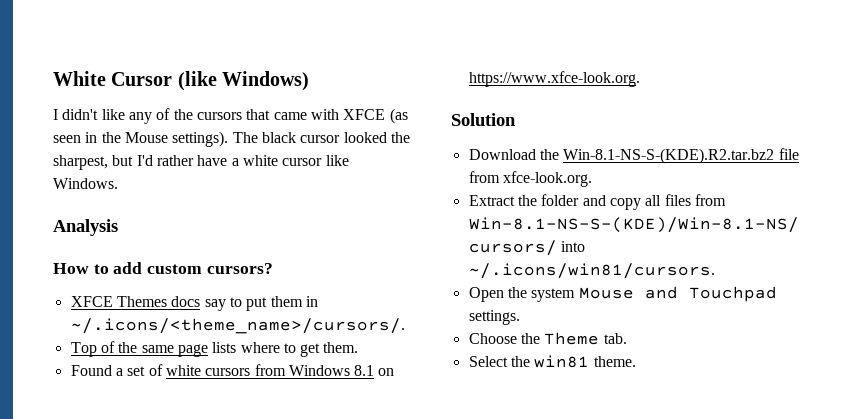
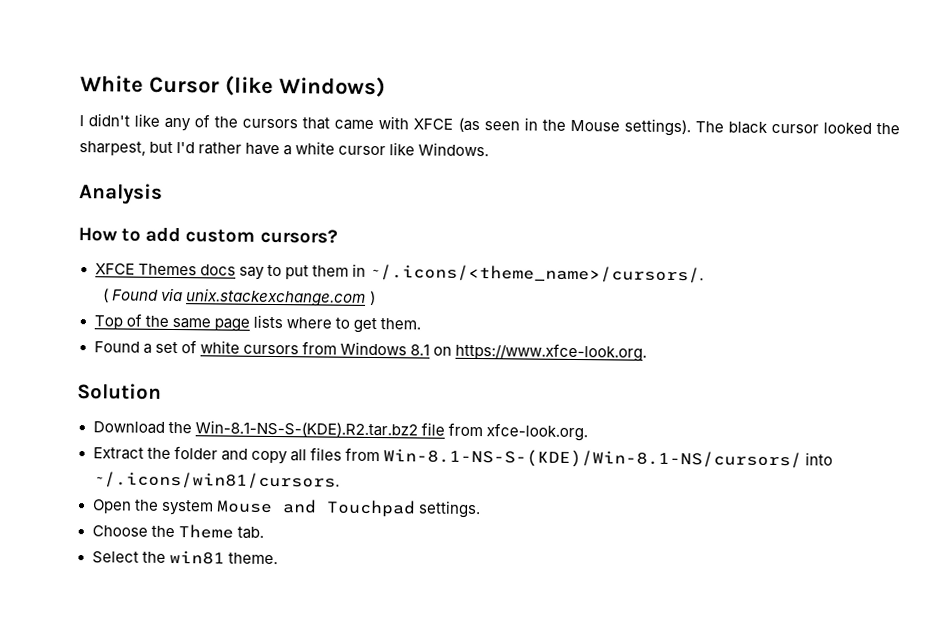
(405, 326) none -> [103,287,376,307] // ( Found via unix.stackexchange.com )

